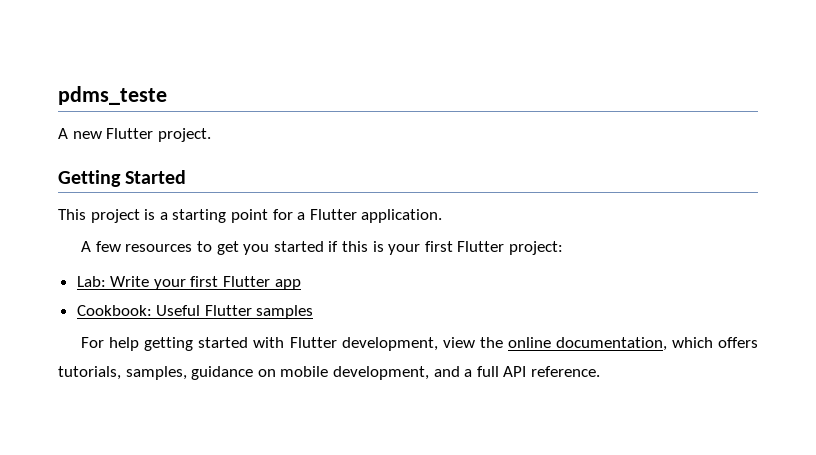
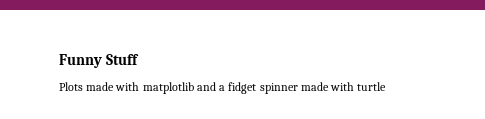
[58,86,167,105] [58,128,211,142] [58,170,187,187] [58,209,443,223] [81,241,563,255] [76,276,301,290] [76,305,314,319] [81,337,758,351] [58,366,600,380] pdms_teste // A new Flutter project. // Getting Started // This project is a starting point for a Flutter application. // A few resources to get you started if this is your first Flutter project: // Lab: Write your first Flutter app // Cookbook: Useful Flutter samples // For help getting started with Flutter development, view the online documentation, which offers tutorials, samples, guidance on mobile development, and a full API reference. -> [59,54,140,68] [59,82,387,94] Funny Stuff // Plots made with matplotlib and a fidget spinner made with turtle

